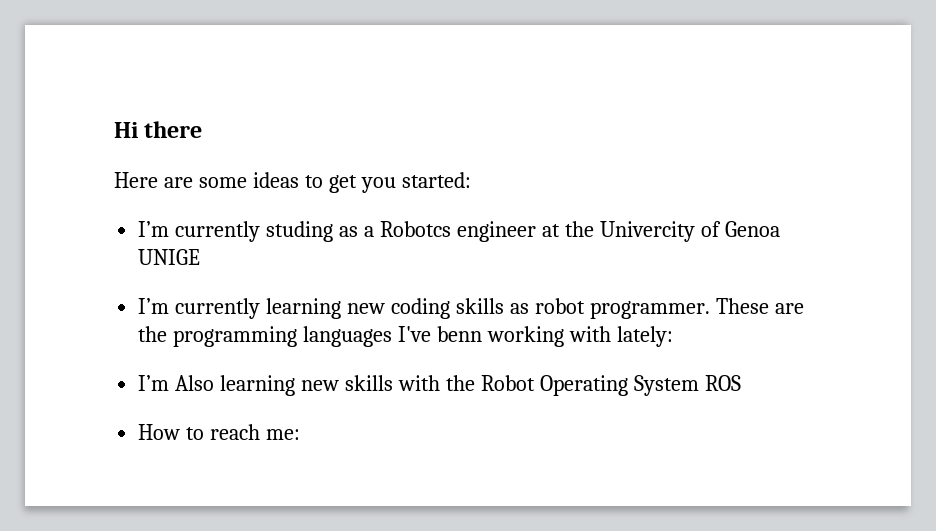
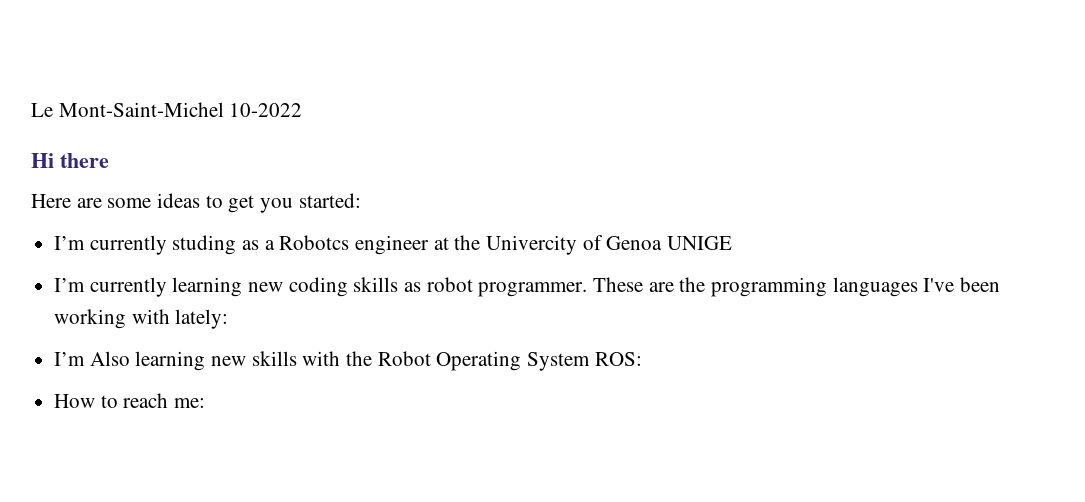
(114, 130) none -> [31,102,303,117] Le Mont-Saint-Michel 10-2022 //
[436,326,482,342] benn -> [960,277,1001,292] been
[704,375,741,391] ROS -> [594,352,642,366] ROS:

